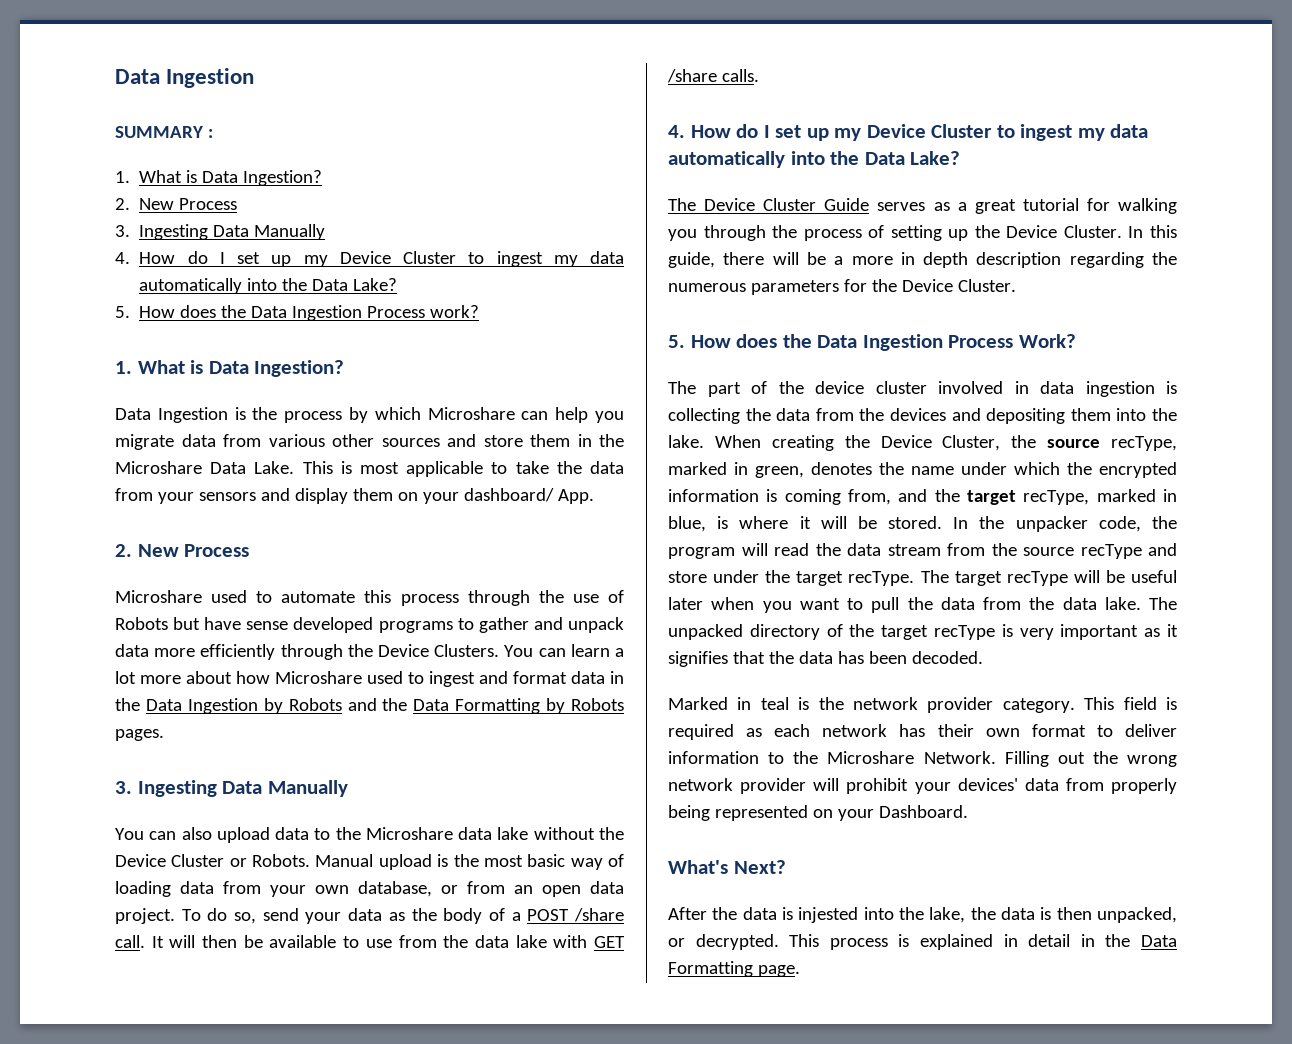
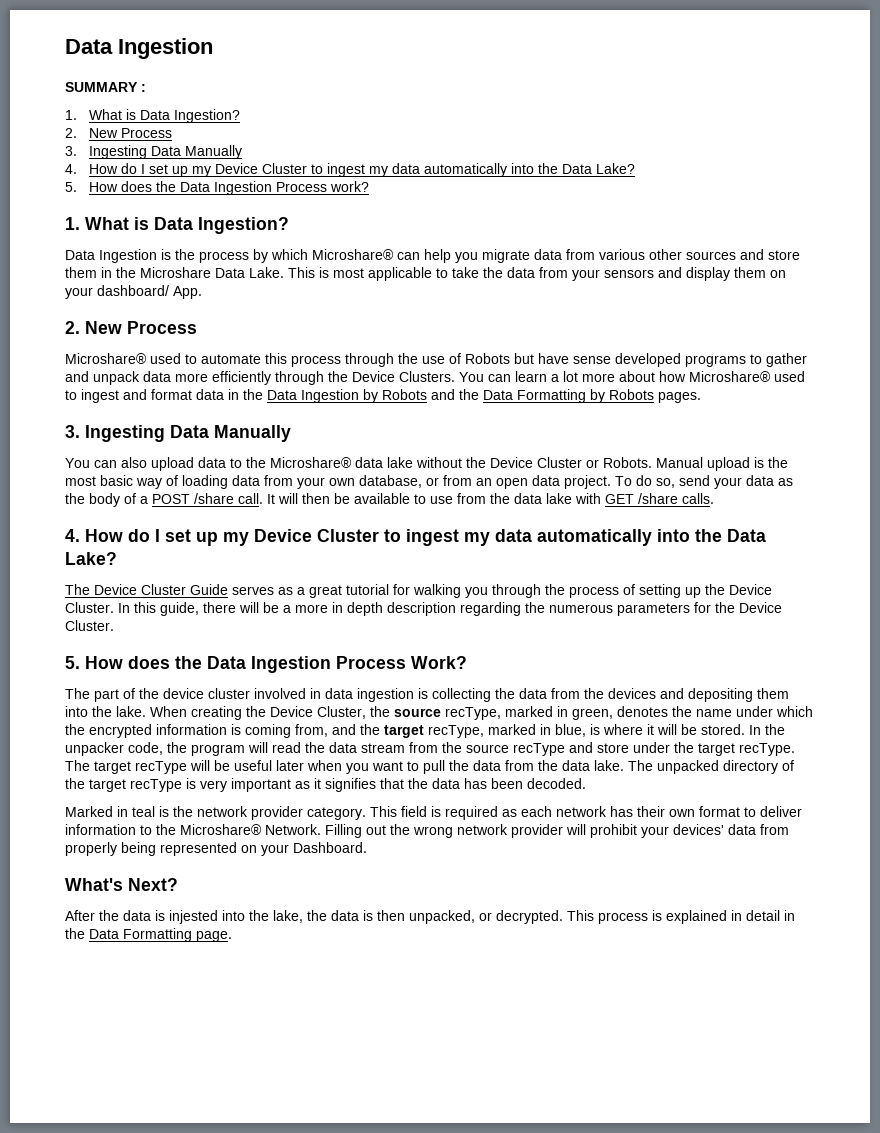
[427,407,515,420] Microshare -> [312,249,394,260] Microshare®
[115,590,202,603] Microshare -> [65,353,147,364] Microshare®
[275,671,362,684] Microshare -> [689,371,771,382] Microshare®
[365,827,453,840] Microshare -> [270,457,352,468] Microshare®
[827,751,915,764] Microshare -> [180,824,262,835] Microshare®

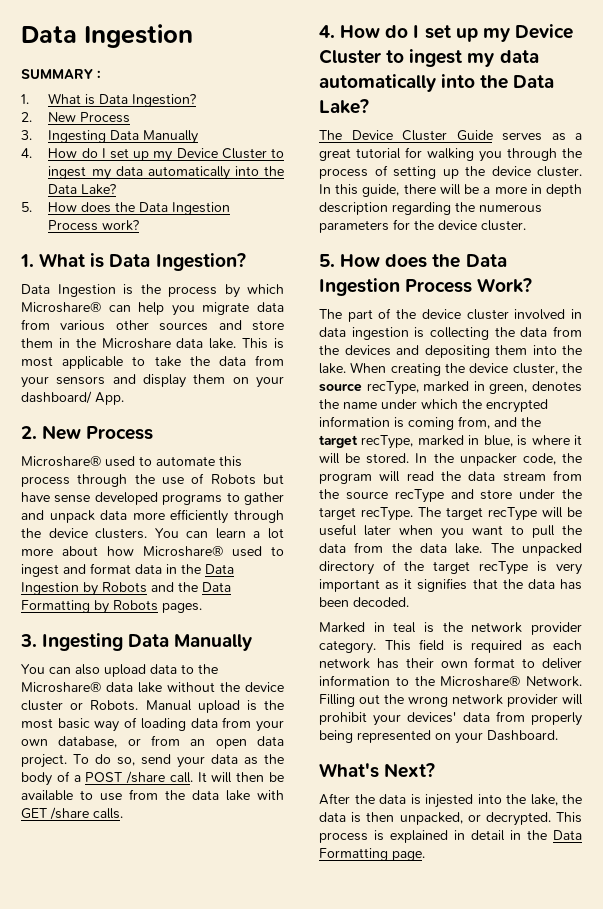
[215,267,284,278] Data Lake. -> [176,338,237,349] data lake.
[352,371,455,382] Device Clusters. -> [48,528,148,539] device clusters.
[490,457,582,468] Device Cluster -> [245,682,284,692] [21,700,63,711] device cluster
[729,584,772,595] [65,602,114,613] Device Cluster. -> [491,166,582,177] device cluster.
[739,602,782,613] [65,620,114,631] Device Cluster. -> [438,220,526,231] device cluster.
[270,706,366,719] Device Cluster, -> [469,363,558,375] device cluster,

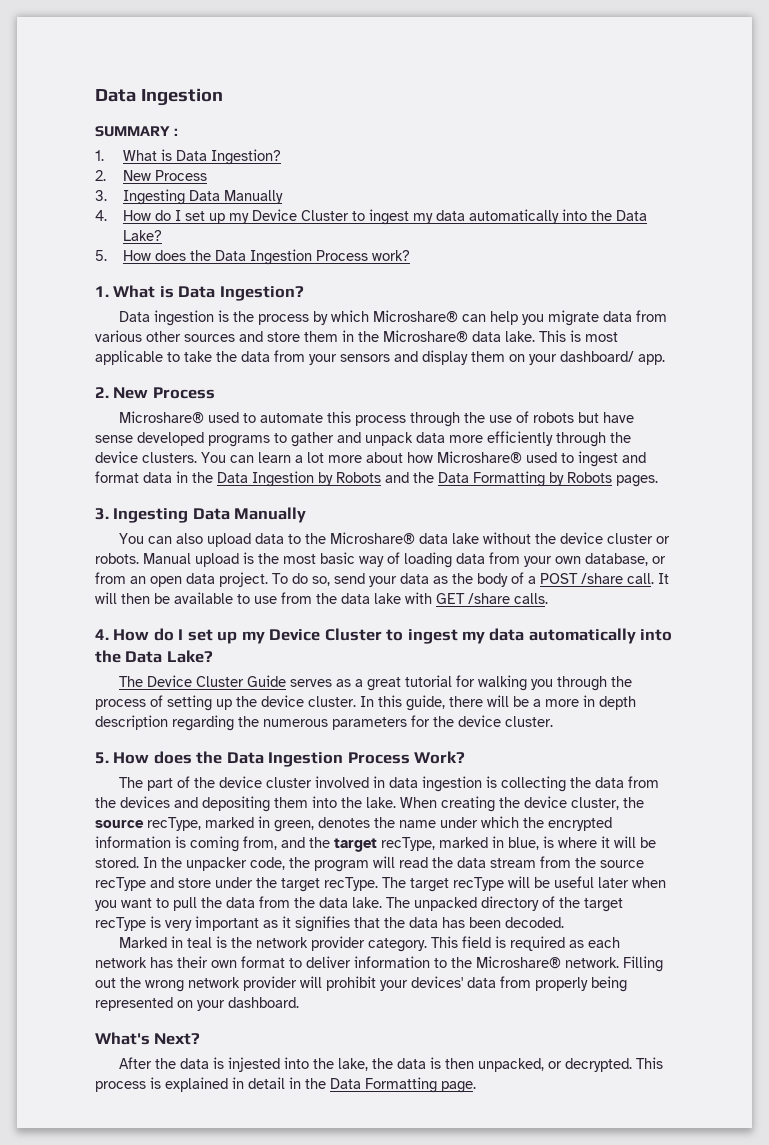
[57,284,116,297] Ingestion -> [153,310,214,326] ingestion
[101,338,171,349] Microshare -> [383,330,468,343] Microshare®
[95,392,124,405] App. -> [638,354,665,365] app.
[210,474,256,485] Robots -> [532,412,574,423] robots
[90,700,139,711] Robots. -> [95,553,139,564] robots.
[526,676,582,687] Network. -> [565,957,619,968] network.
[487,730,558,741] Dashboard. -> [228,997,299,1008] dashboard.

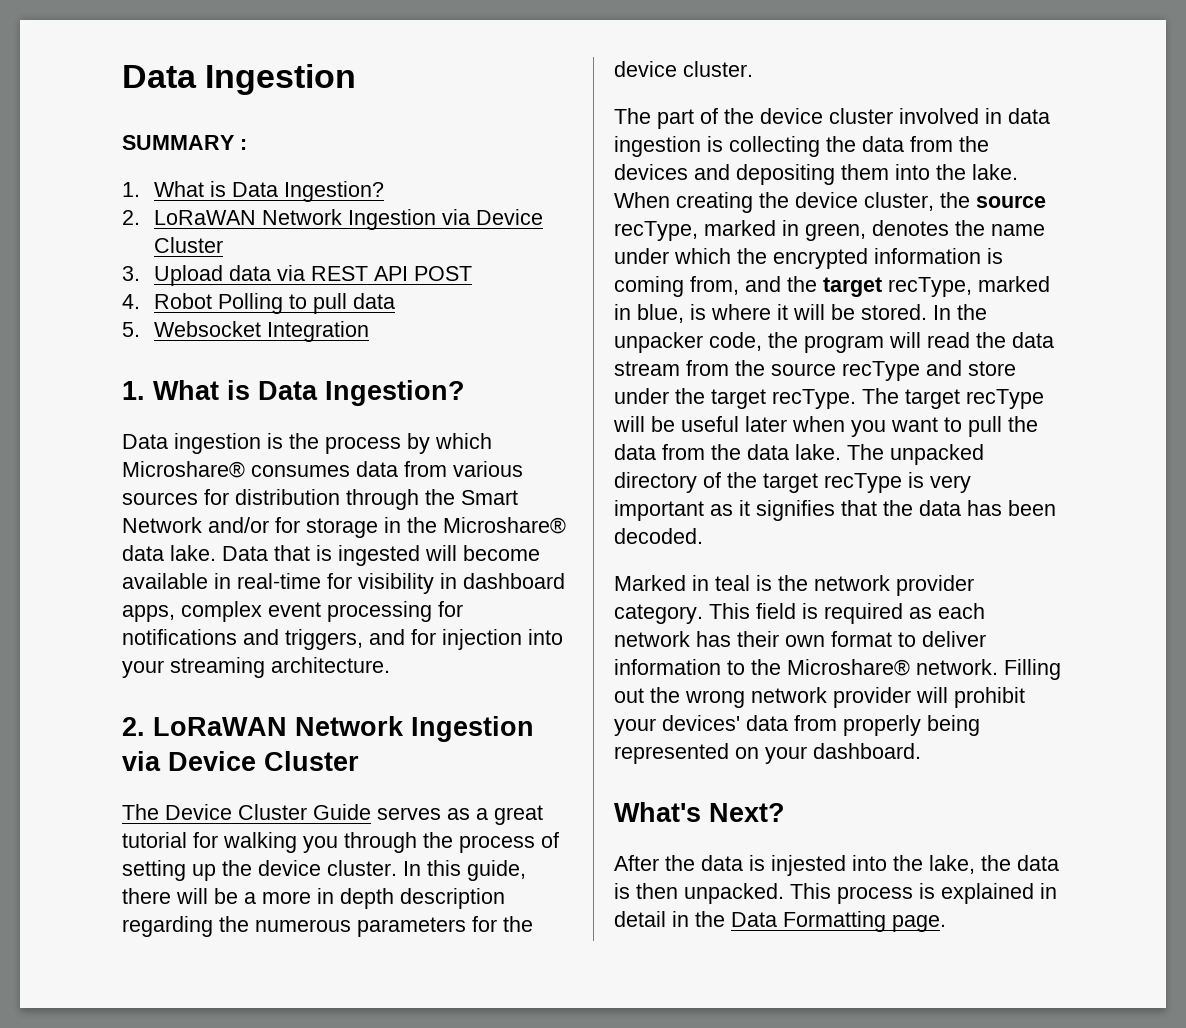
[122,170,207,181] [95,189,283,205] [95,209,647,225] [122,230,162,241] [95,249,410,265] New Process // 3. Ingesting Data Manually // 4. How do I set up my Device Cluster to ingest my data automatically into the Data Lake? // 5. How does the Data Ingestion Process work? -> [153,209,543,230] [153,237,223,253] [122,265,472,286] [122,293,395,314] [122,321,369,342] LoRaWAN Network Ingestion via Device Cluster // 3. Upload data via REST API POST // 4. Robot Polling to pull data // 5. Websocket Integration
[461,310,667,326] [95,330,338,342] can help you migrate data from various other sources and store them -> [251,461,523,477] [122,489,518,510] [122,517,378,538] consumes data from various sources for distribution through the Smart Network and/or for storage
[539,330,618,342] [95,350,665,365] [95,387,215,399] [118,411,634,427] [95,431,631,447] [95,451,646,467] [95,471,658,487] [95,507,307,523] [118,532,670,547] [95,552,666,568] [95,572,669,587] [95,592,548,604] [95,628,673,644] [95,650,213,663] This is most applicable to take the data from your sensors and display them on your dashboard/ app. // 2. New Process // Microshare® used to automate this process through the use of robots but have sense developed programs to gather and unpack data more efficiently through the device clusters. You can learn a lot more about how Microshare® used to ingest and format data in the Data Ingestion by Robots and the Data Formatting by Robots pages. // 3. Ingesting Data Manually // You can also upload data to the Microshare® data lake without the device cluster or robots. Manual upload is the most basic way of loading data from your own database, or from an open data project. To do so, send your data as the body of a POST /share call. It will then be available to use from the data lake with GET /share calls. // 4. How do I set up my Device Cluster to ingest my data automatically into the Data Lake? -> [222,545,540,566] [122,573,565,594] [122,601,463,622] [122,629,563,650] [122,657,390,678] [122,716,534,742] [122,751,359,771] Data that is ingested will become available in real-time for visibility in dashboard apps, complex event processing for notifications and triggers, and for injection into your streaming architecture. // 2. LoRaWAN Network Ingestion via Device Cluster
[95,751,466,767] // 5. How does the Data Ingestion Process Work? -> (753, 69) none
[477,1058,632,1072] unpacked, or decrypted. -> [684,883,784,904] unpacked.

